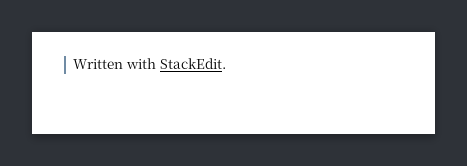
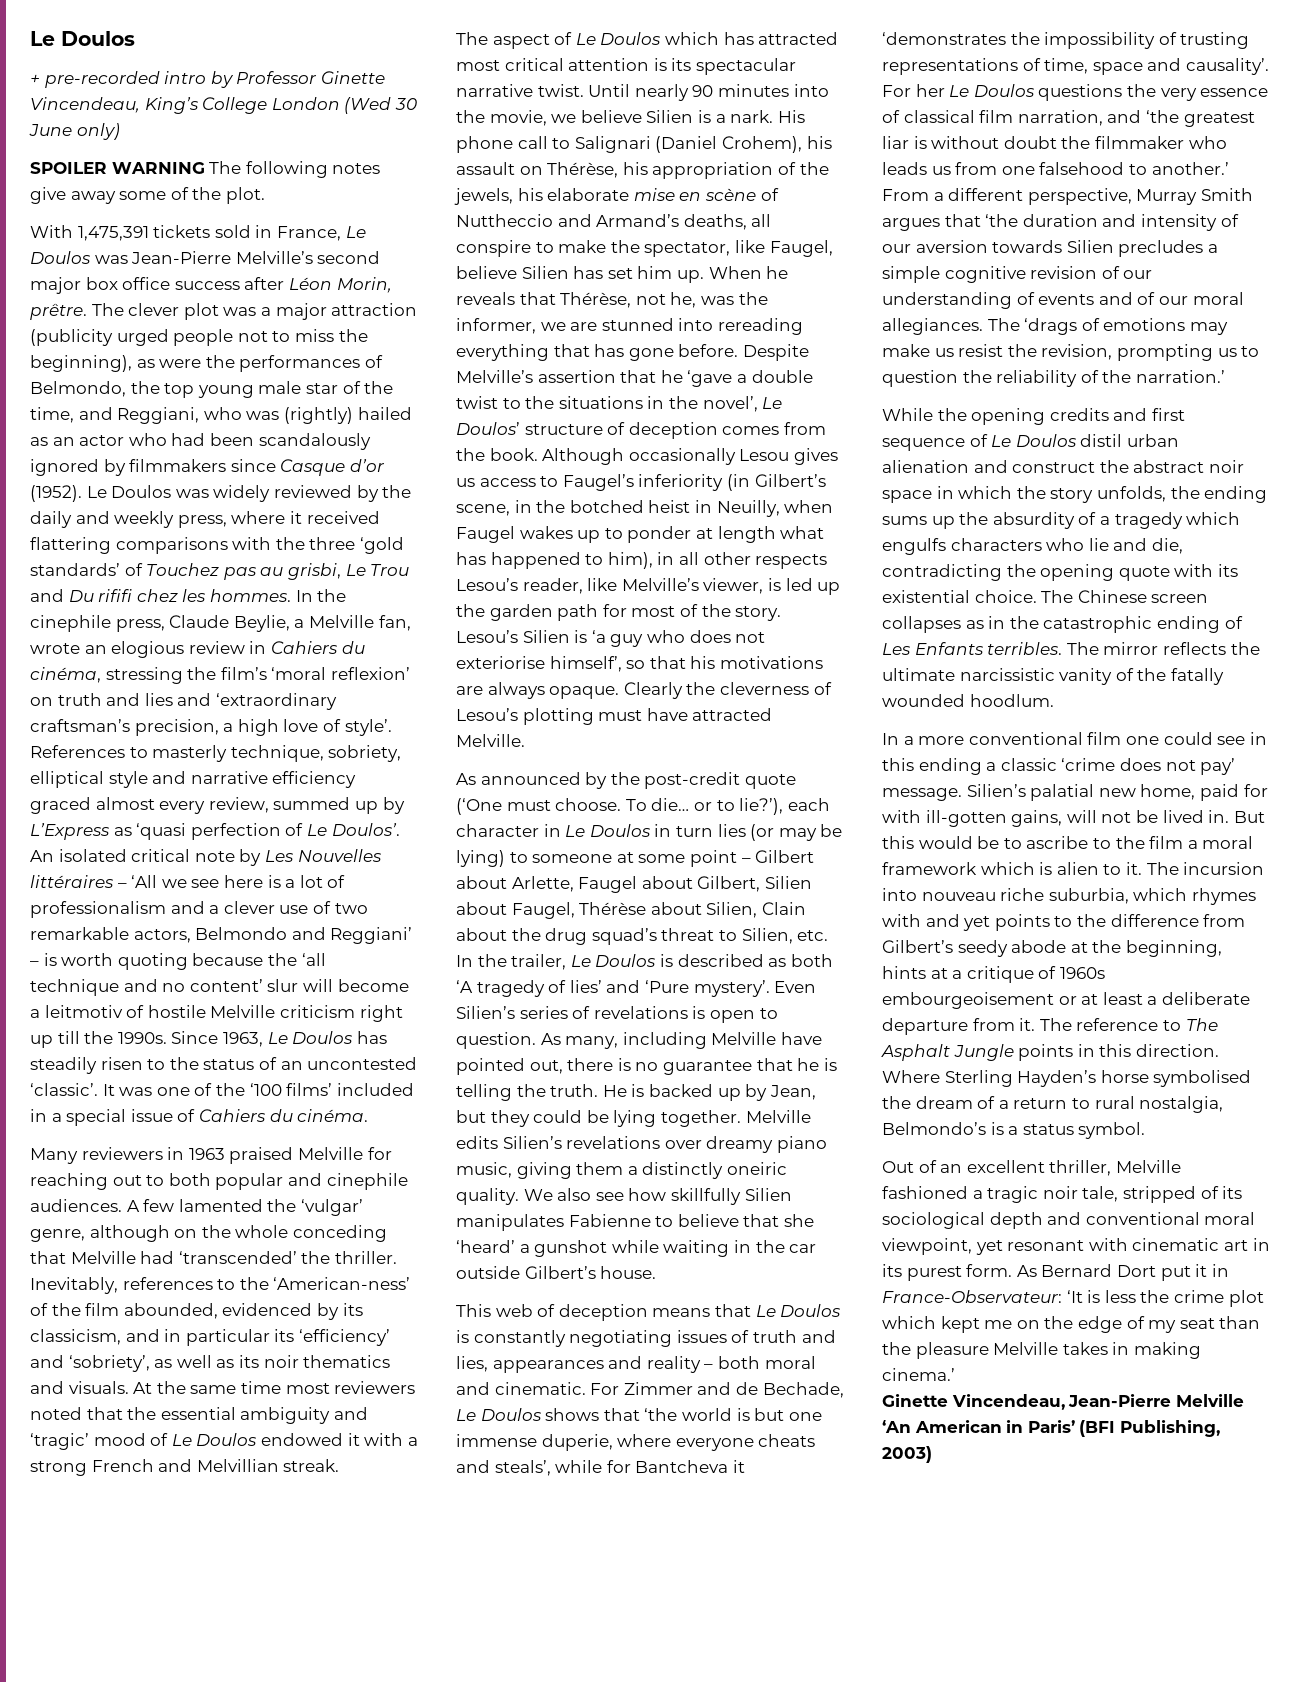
[73,58,226,69] Written with StackEdit. -> [30,31,135,46] [30,71,385,88] [30,97,417,114] [29,123,120,140] [30,161,381,178] [30,187,265,204] [30,225,366,241] [30,251,381,264] [30,277,392,294] [30,303,418,320] [30,329,368,346] [30,355,383,372] [30,381,394,398] [30,407,412,424] [30,433,371,450] [30,459,385,476] [30,485,412,502] [30,511,380,528] [30,537,404,554] [30,563,410,580] [30,589,347,602] [30,615,411,632] [30,641,365,658] [30,667,410,684] [30,693,337,710] [30,719,392,736] [30,745,402,762] [30,771,357,788] [30,797,405,814] [30,823,400,840] [30,849,381,866] [30,875,346,888] [30,901,368,918] [30,927,413,944] [30,953,326,970] [30,979,409,996] [30,1005,403,1022] [30,1031,387,1048] [30,1057,418,1074] [30,1083,414,1096] [30,1109,369,1126] [30,1147,392,1164] [30,1173,408,1190] [30,1199,363,1216] [30,1225,387,1242] [30,1251,397,1264] [30,1277,411,1294] [30,1303,363,1320] [30,1329,390,1346] [30,1355,391,1372] [30,1381,416,1394] [30,1407,368,1424] [30,1433,418,1450] [30,1459,340,1476] [456,32,839,49] [456,58,796,75] [456,84,829,101] [456,110,805,126] [456,136,832,153] [456,162,829,179] [454,188,779,205] [456,214,772,230] [456,240,833,257] [456,266,789,283] [456,292,768,308] [456,318,803,335] [456,344,809,361] [456,370,813,387] [456,396,783,412] [456,422,826,439] [456,448,838,465] [456,474,826,491] [456,500,834,517] [456,526,825,543] [456,552,828,569] [456,578,841,595] [456,604,782,621] [456,630,766,647] [456,656,823,672] [456,682,832,699] [456,708,773,725] [456,734,525,747] [456,772,796,789] [456,798,830,815] [456,824,843,841] [456,850,815,867] [456,876,812,893] [456,902,806,919] [456,928,829,945] [456,954,833,970] [456,980,817,997] [456,1006,778,1023] [456,1032,822,1049] [456,1058,837,1075] [456,1084,816,1101] [456,1110,811,1127] [456,1136,827,1153] [456,1162,787,1179] [456,1188,792,1205] [456,1214,814,1231] [456,1240,817,1257] [456,1266,657,1279] [456,1304,841,1321] [456,1330,836,1347] [456,1356,816,1373] [456,1382,844,1398] [456,1408,822,1421] [456,1434,816,1451] [456,1460,745,1476] [882,32,1250,49] [882,58,1269,75] [882,84,1269,101] [882,110,1255,127] [882,136,1227,149] [882,162,1229,175] [882,188,1253,205] [882,214,1239,231] [882,240,1218,257] [882,266,1153,283] [882,292,1244,309] [882,318,1228,335] [882,344,1260,361] [882,370,1225,387] [882,408,1185,425] [882,434,1179,451] [882,460,1244,473] [882,486,1268,503] [882,512,1241,529] [882,538,1183,555] [882,564,1238,581] [882,590,1209,603] [882,616,1243,633] [882,642,1260,655] [882,668,1224,685] [882,694,1054,707] [882,732,1267,745] [882,758,1236,775] [882,784,1268,801] [882,810,1265,827] [882,836,1254,849] [882,862,1265,875] [882,888,1256,905] [882,914,1246,931] [882,940,1222,957] [882,966,1105,983] [882,992,1250,1009] [882,1018,1218,1035] [881,1044,1219,1061] [882,1070,1252,1087] [882,1096,1224,1113] [882,1122,1146,1139] [882,1160,1181,1176] [882,1186,1243,1203] [882,1212,1256,1229] [882,1238,1270,1255] [882,1264,1229,1281] [882,1290,1264,1307] [882,1316,1261,1333] [882,1342,1201,1359] [882,1368,955,1381] [882,1394,1244,1410] [882,1420,1220,1437] [882,1446,932,1463] Le Doulos // + pre-recorded intro by Professor Ginette Vincendeau, King’s College London (Wed 30 June only) // SPOILER WARNING The following notes give away some of the plot. // With 1,475,391 tickets sold in France, Le Doulos was Jean-Pierre Melville’s second major box office success after Léon Morin, prêtre. The clever plot was a major attraction (publicity urged people not to miss the beginning), as were the performances of Belmondo, the top young male star of the time, and Reggiani, who was (rightly) hailed as an actor who had been scandalously ignored by filmmakers since Casque d’or (1952). Le Doulos was widely reviewed by the daily and weekly press, where it received flattering comparisons with the three ‘gold standards’ of Touchez pas au grisbi, Le Trou and Du rififi chez les hommes. In the cinephile press, Claude Beylie, a Melville fan, wrote an elogious review in Cahiers du cinéma, stressing the film’s ‘moral reflexion’ on truth and lies and ‘extraordinary craftsman’s precision, a high love of style’. References to masterly technique, sobriety, elliptical style and narrative efficiency graced almost every review, summed up by L’Express as ‘quasi perfection of Le Doulos’. An isolated critical note by Les Nouvelles littéraires – ‘All we see here is a lot of professionalism and a clever use of two remarkable actors, Belmondo and Reggiani’ – is worth quoting because the ‘all technique and no content’ slur will become a leitmotiv of hostile Melville criticism right up till the 1990s. Since 1963, Le Doulos has steadily risen to the status of an uncontested ‘classic’. It was one of the ‘100 films’ included in a special issue of Cahiers du cinéma. // Many reviewers in 1963 praised Melville for reaching out to both popular and cinephile audiences. A few lamented the ‘vulgar’ genre, although on the whole conceding that Melville had ‘transcended’ the thriller. Inevitably, references to the ‘American-ness’ of the film abounded, evidenced by its classicism, and in particular its ‘efficiency’ and ‘sobriety’, as well as its noir thematics and visuals. At the same time most reviewers noted that the essential ambiguity and ‘tragic’ mood of Le Doulos endowed it with a strong French and Melvillian streak. // The aspect of Le Doulos which has attracted most critical attention is its spectacular narrative twist. Until nearly 90 minutes into the movie, we believe Silien is a nark. His phone call to Salignari (Daniel Crohem), his assault on Thérèse, his appropriation of the jewels, his elaborate mise en scène of Nuttheccio and Armand’s deaths, all conspire to make the spectator, like Faugel, believe Silien has set him up. When he reveals that Thérèse, not he, was the informer, we are stunned into rereading everything that has gone before. Despite Melville’s assertion that he ‘gave a double twist to the situations in the novel’, Le Doulos’ structure of deception comes from the book. Although occasionally Lesou gives us access to Faugel’s inferiority (in Gilbert’s scene, in the botched heist in Neuilly, when Faugel wakes up to ponder at length what has happened to him), in all other respects Lesou’s reader, like Melville’s viewer, is led up the garden path for most of the story. Lesou’s Silien is ‘a guy who does not exteriorise himself’, so that his motivations are always opaque. Clearly the cleverness of Lesou’s plotting must have attracted Melville. // As announced by the post-credit quote (‘One must choose. To die… or to lie?’), each character in Le Doulos in turn lies (or may be lying) to someone at some point – Gilbert about Arlette, Faugel about Gilbert, Silien about Faugel, Thérèse about Silien, Clain about the drug squad’s threat to Silien, etc. In the trailer, Le Doulos is described as both ‘A tragedy of lies’ and ‘Pure mystery’. Even Silien’s series of revelations is open to question. As many, including Melville have pointed out, there is no guarantee that he is telling the truth. He is backed up by Jean, but they could be lying together. Melville edits Silien’s revelations over dreamy piano music, giving them a distinctly oneiric quality. We also see how skillfully Silien manipulates Fabienne to believe that she ‘heard’ a gunshot while waiting in the car outside Gilbert’s house. // This web of deception means that Le Doulos is constantly negotiating issues of truth and lies, appearances and reality – both moral and cinematic. For Zimmer and de Bechade, Le Doulos shows that ‘the world is but one immense duperie, where everyone cheats and steals’, while for Bantcheva it ‘demonstrates the impossibility of trusting representations of time, space and causality’. For her Le Doulos questions the very essence of classical film narration, and ‘the greatest liar is without doubt the filmmaker who leads us from one falsehood to another.’ From a different perspective, Murray Smith argues that ‘the duration and intensity of our aversion towards Silien precludes a simple cognitive revision of our understanding of events and of our moral allegiances. The ‘drags of emotions may make us resist the revision, prompting us to question the reliability of the narration.’ // While the opening credits and first sequence of Le Doulos distil urban alienation and construct the abstract noir space in which the story unfolds, the ending sums up the absurdity of a tragedy which engulfs characters who lie and die, contradicting the opening quote with its existential choice. The Chinese screen collapses as in the catastrophic ending of Les Enfants terribles. The mirror reflects the ultimate narcissistic vanity of the fatally wounded hoodlum. // In a more conventional film one could see in this ending a classic ‘crime does not pay’ message. Silien’s palatial new home, paid for with ill-gotten gains, will not be lived in. But this would be to ascribe to the film a moral framework which is alien to it. The incursion into nouveau riche suburbia, which rhymes with and yet points to the difference from Gilbert’s seedy abode at the beginning, hints at a critique of 1960s embourgeoisement or at least a deliberate departure from it. The reference to The Asphalt Jungle points in this direction. Where Sterling Hayden’s horse symbolised the dream of a return to rural nostalgia, Belmondo’s is a status symbol. // Out of an excellent thriller, Melville fashioned a tragic noir tale, stripped of its sociological depth and conventional moral viewpoint, yet resonant with cinematic art in its purest form. As Bernard Dort put it in France-Observateur: ‘It is less the crime plot which kept me on the edge of my seat than the pleasure Melville takes in making cinema.’ // Ginette Vincendeau, Jean-Pierre Melville ‘An American in Paris’ (BFI Publishing, 2003)

